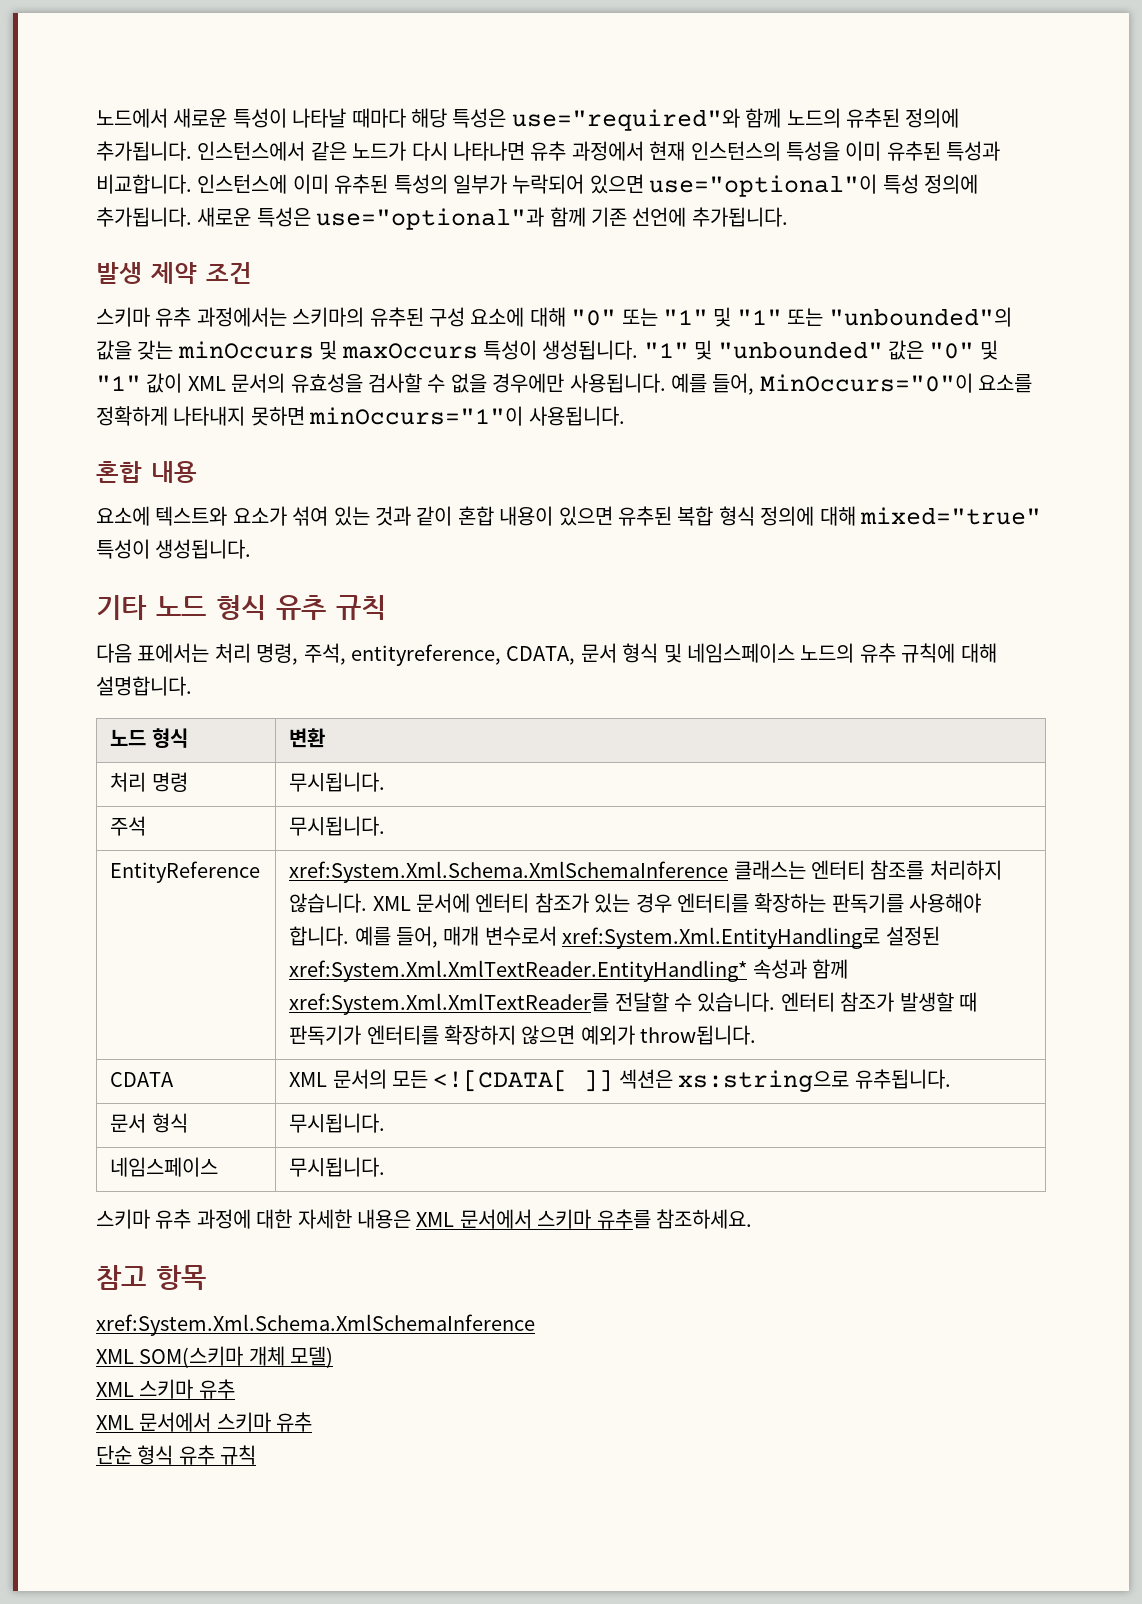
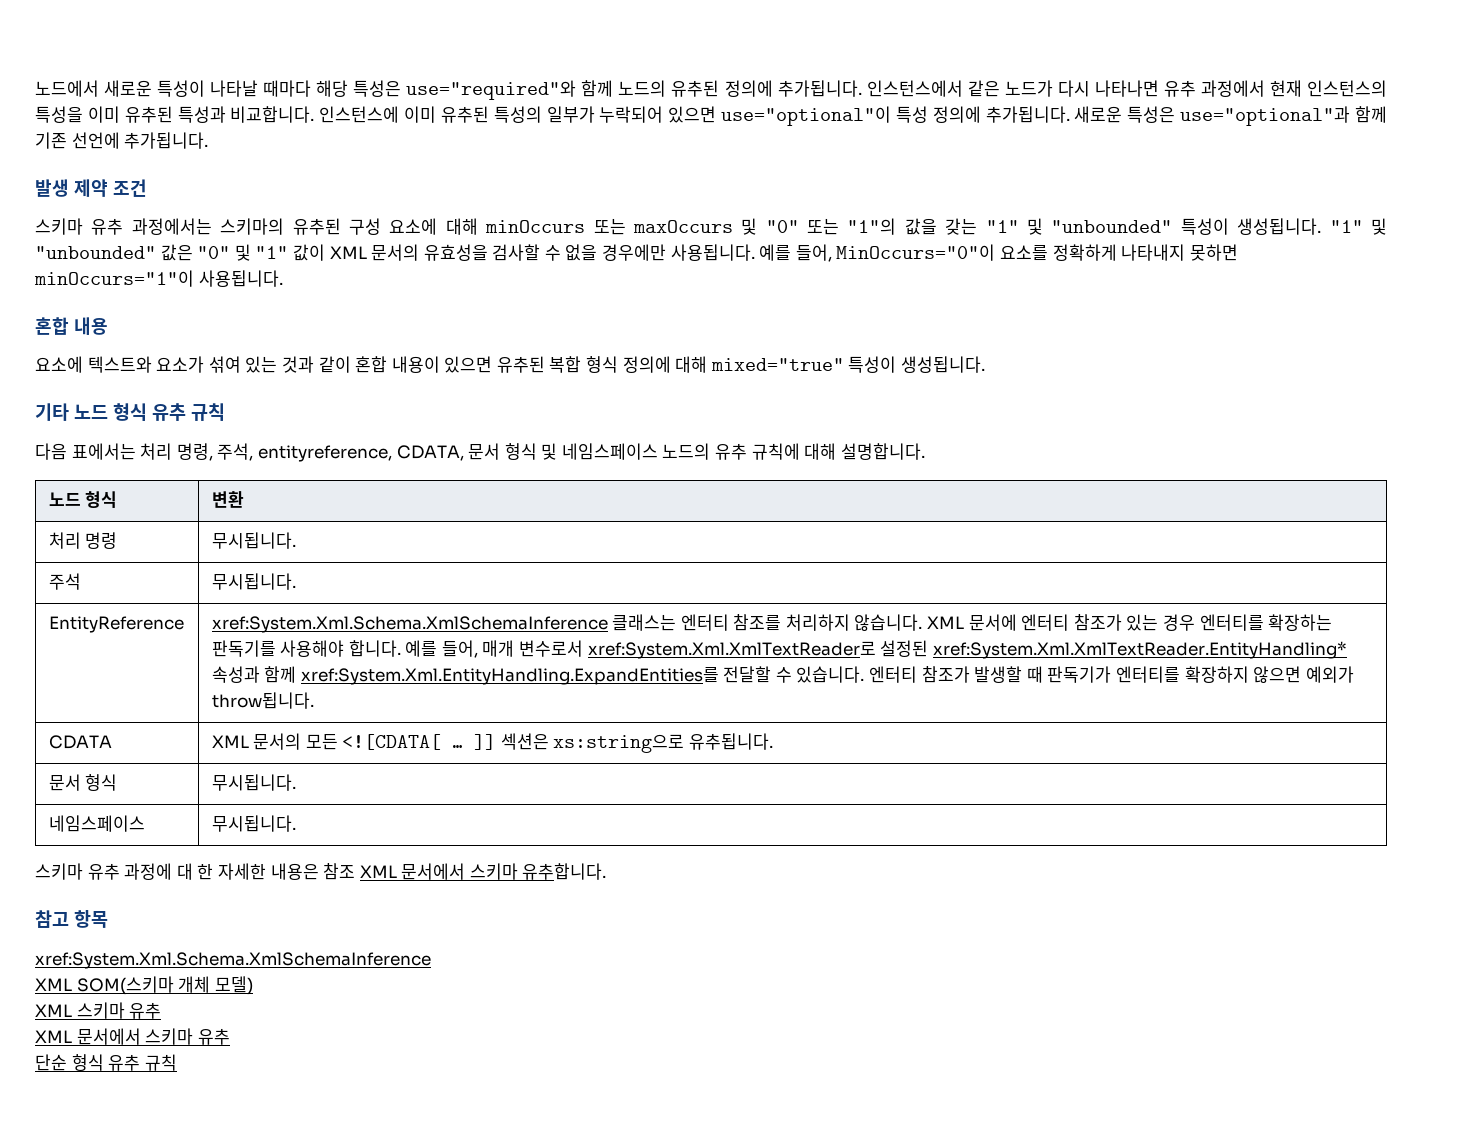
[571,307,1012,327] [96,340,478,360] "0" 또는 "1" 및 "1" 또는 "unbounded"의 값을 갖는 minOccurs 및 maxOccurs -> [485,218,1173,235] minOccurs 또는 maxOccurs 및 "0" 또는 "1"의 값을 갖는 "1" 및 "unbounded"
[562,927,881,949] xref:System.Xml.EntityHandling로 -> [587,641,876,659] xref:System.Xml.XmlTextReader로
[289,993,610,1015] xref:System.Xml.XmlTextReader를 -> [300,667,719,685] xref:System.Xml.EntityHandling.ExpandEntities를
(569, 1081) none -> [452,745,464,748] …
[256,1209,293,1229] 대한 -> [176,863,214,880] 대 한
[416,1209,752,1229] XML 문서에서 스키마 유추를 참조하세요. -> [323,863,607,880] 참조 XML 문서에서 스키마 유추합니다.

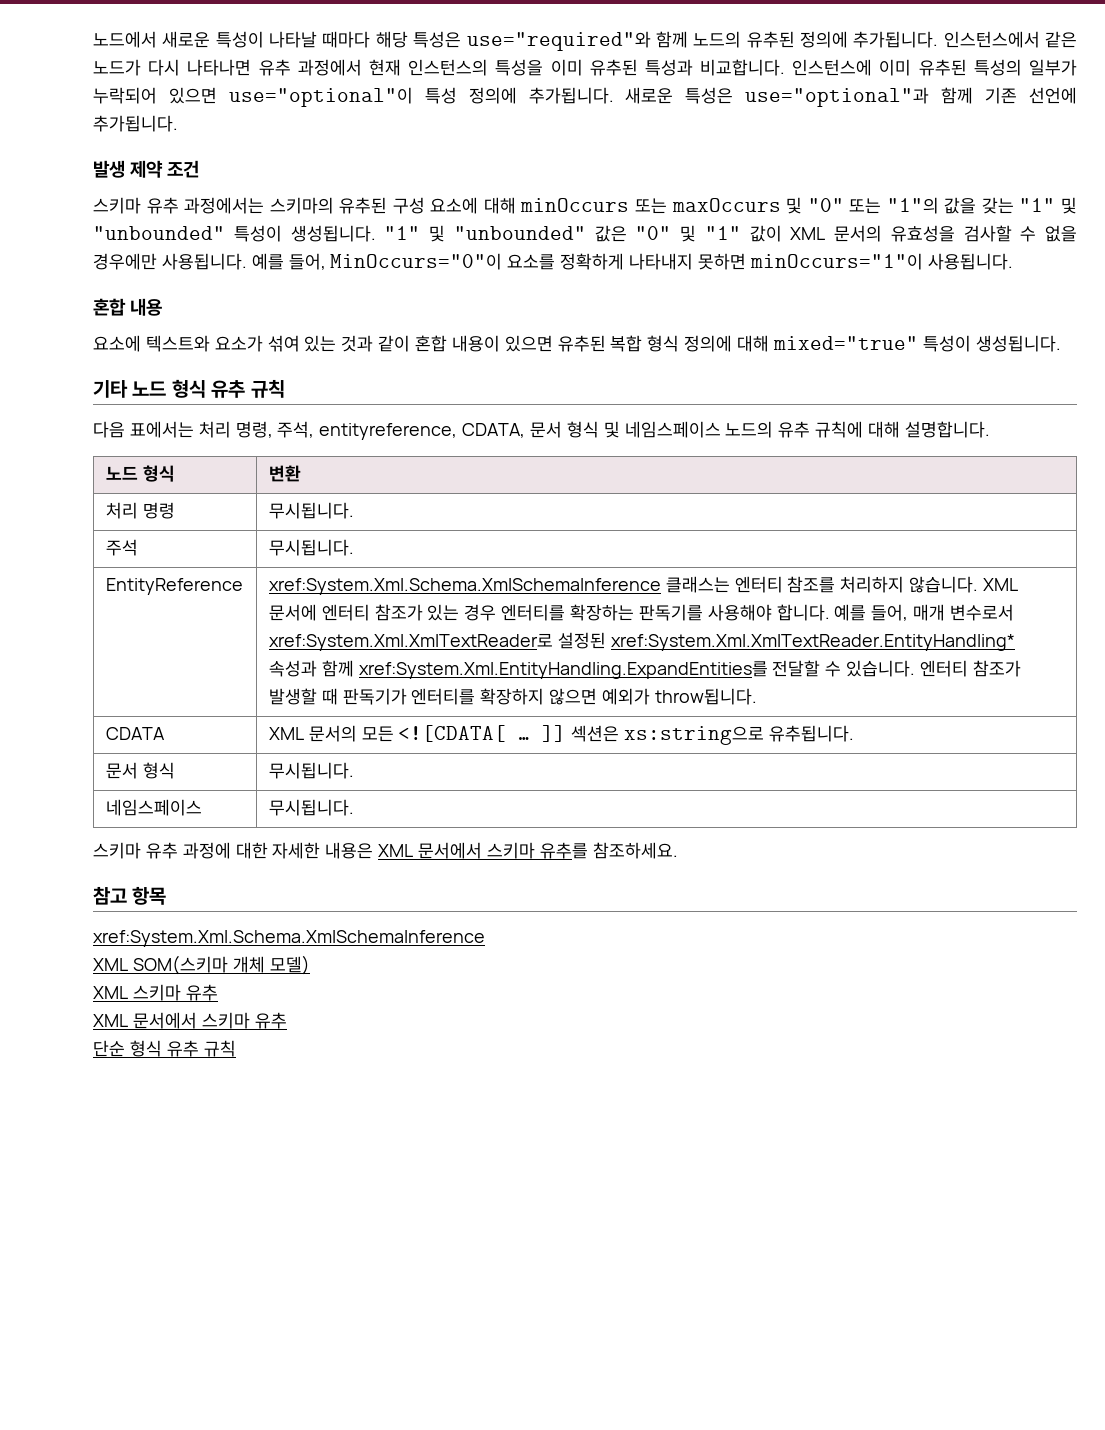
[176,863,214,880] 대 한 -> [235,842,268,859] 대한
[323,863,607,880] 참조 XML 문서에서 스키마 유추합니다. -> [378,842,678,859] XML 문서에서 스키마 유추를 참조하세요.

